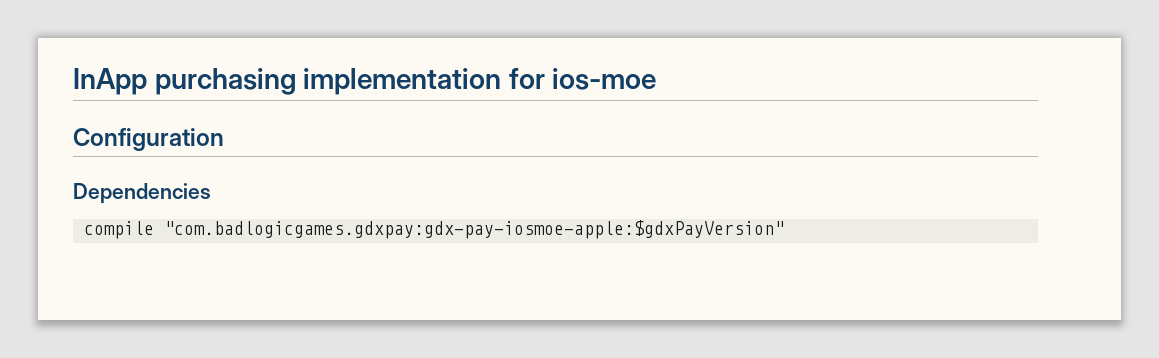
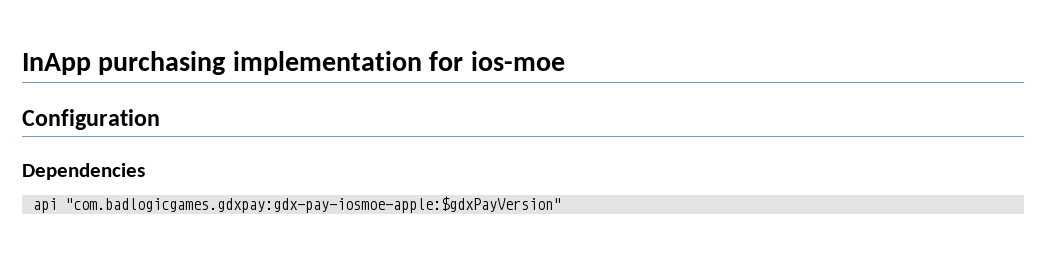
[83,221,154,239] compile -> [32,198,57,213] api

